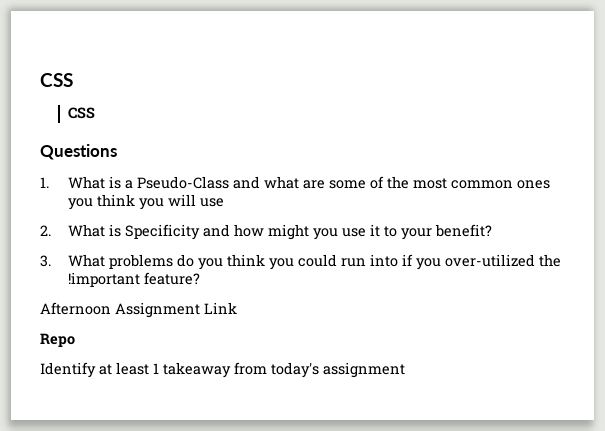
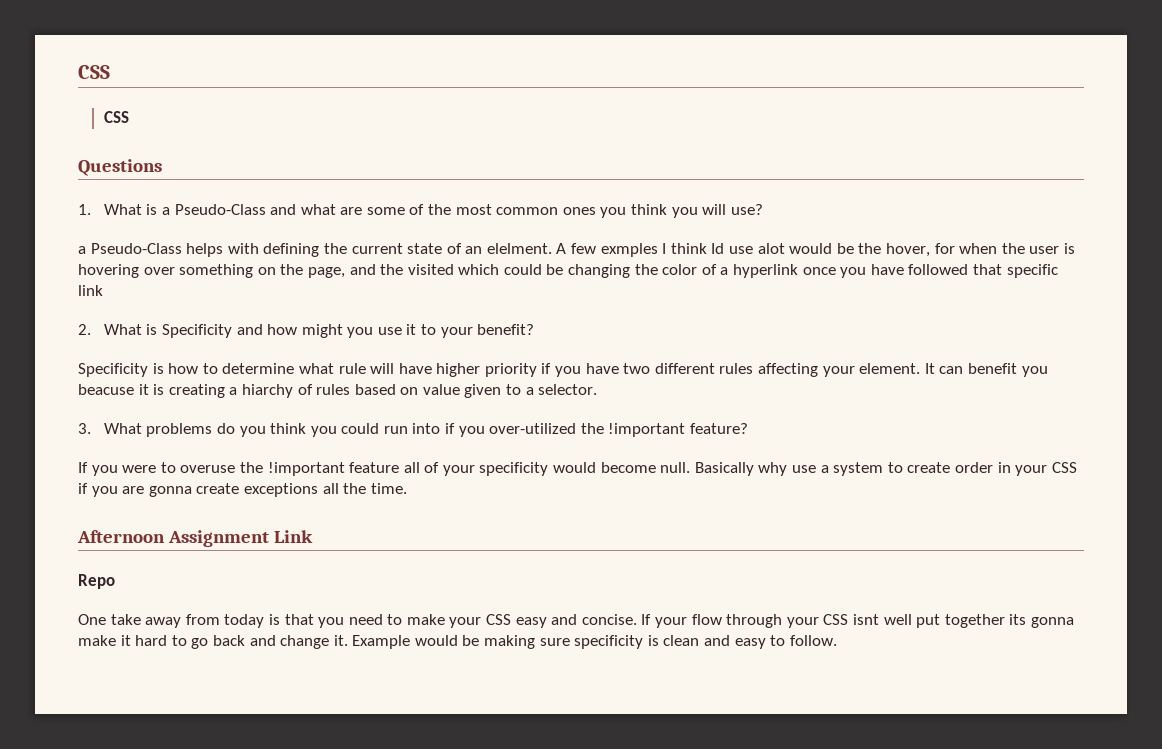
[200,198,225,207] use -> [730,204,763,215] [78,243,1075,257] [78,264,1058,278] [78,285,103,296] use? // a Pseudo-Class helps with defining the current state of an elelment. A few exmples I think Id use alot would be the hover, for when the user is hovering over something on the page, and the visited which could be changing the color of a hyperlink once you have followed that specific link
(493, 230) none -> [78,363,1048,377] [78,384,598,398] // Specificity is how to determine what rule will have higher priority if you have two different rules affecting your element. It can benefit you beacuse it is creating a hiarchy of rules based on value given to a selector.
[40,302,237,318] [40,333,75,347] [40,362,405,378] Afternoon Assignment Link // Repo // Identify at least 1 takeaway from today's assignment -> [78,462,1077,476] [78,483,407,497] [77,530,314,547] [78,574,115,589] [78,614,1074,628] [78,635,837,649] If you were to overuse the !important feature all of your specificity would become null. Basically why use a system to create order in your CSS if you are gonna create exceptions all the time. // Afternoon Assignment Link // Repo // One take away from today is that you need to make your CSS easy and concise. If your flow through your CSS isnt well put together its gonna make it hard to go back and change it. Example would be making sure specificity is clean and easy to follow.

